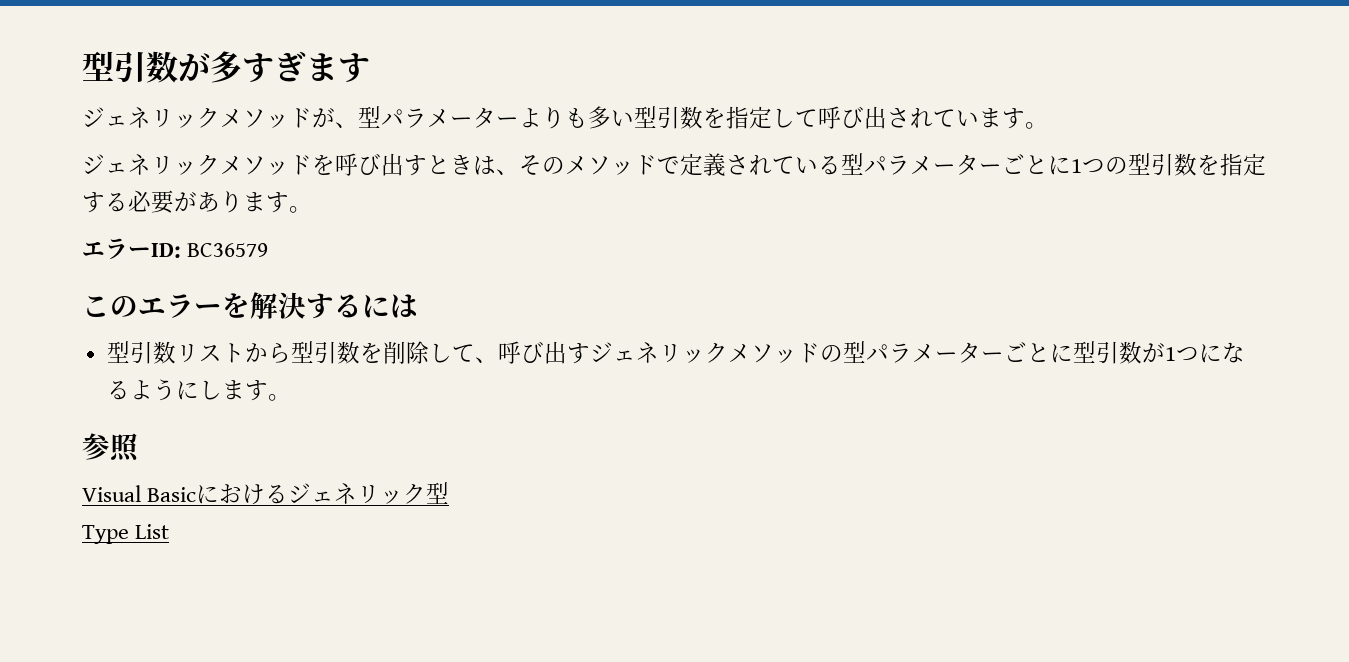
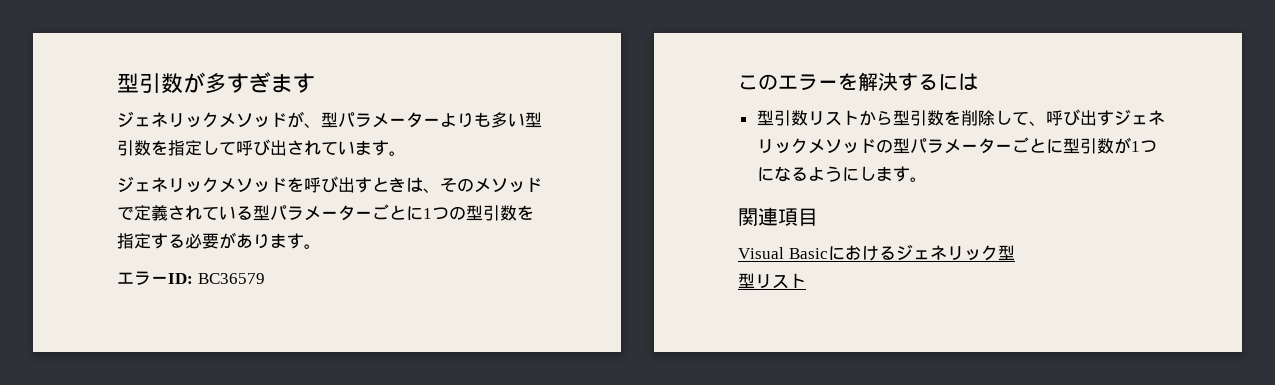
[82,433,139,462] 参照 -> [738,207,818,226] 関連項目
[82,524,170,544] Type List -> [738,273,806,289] 型リスト

